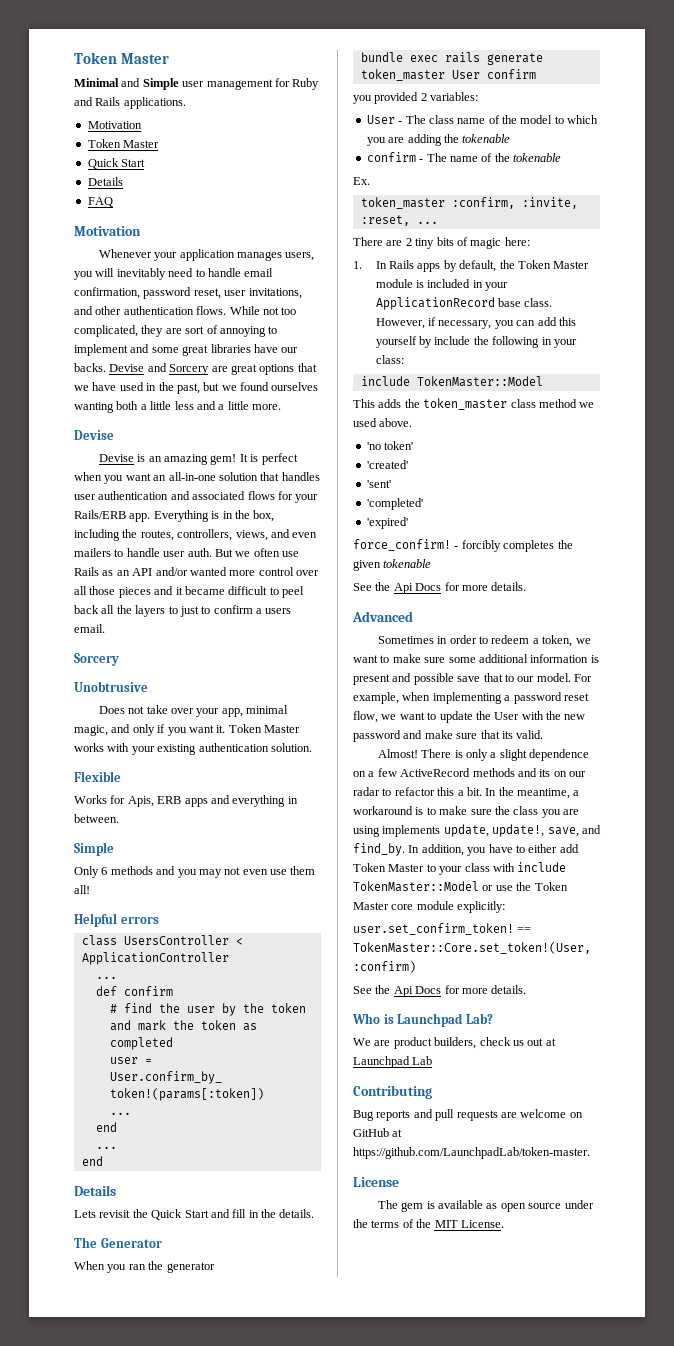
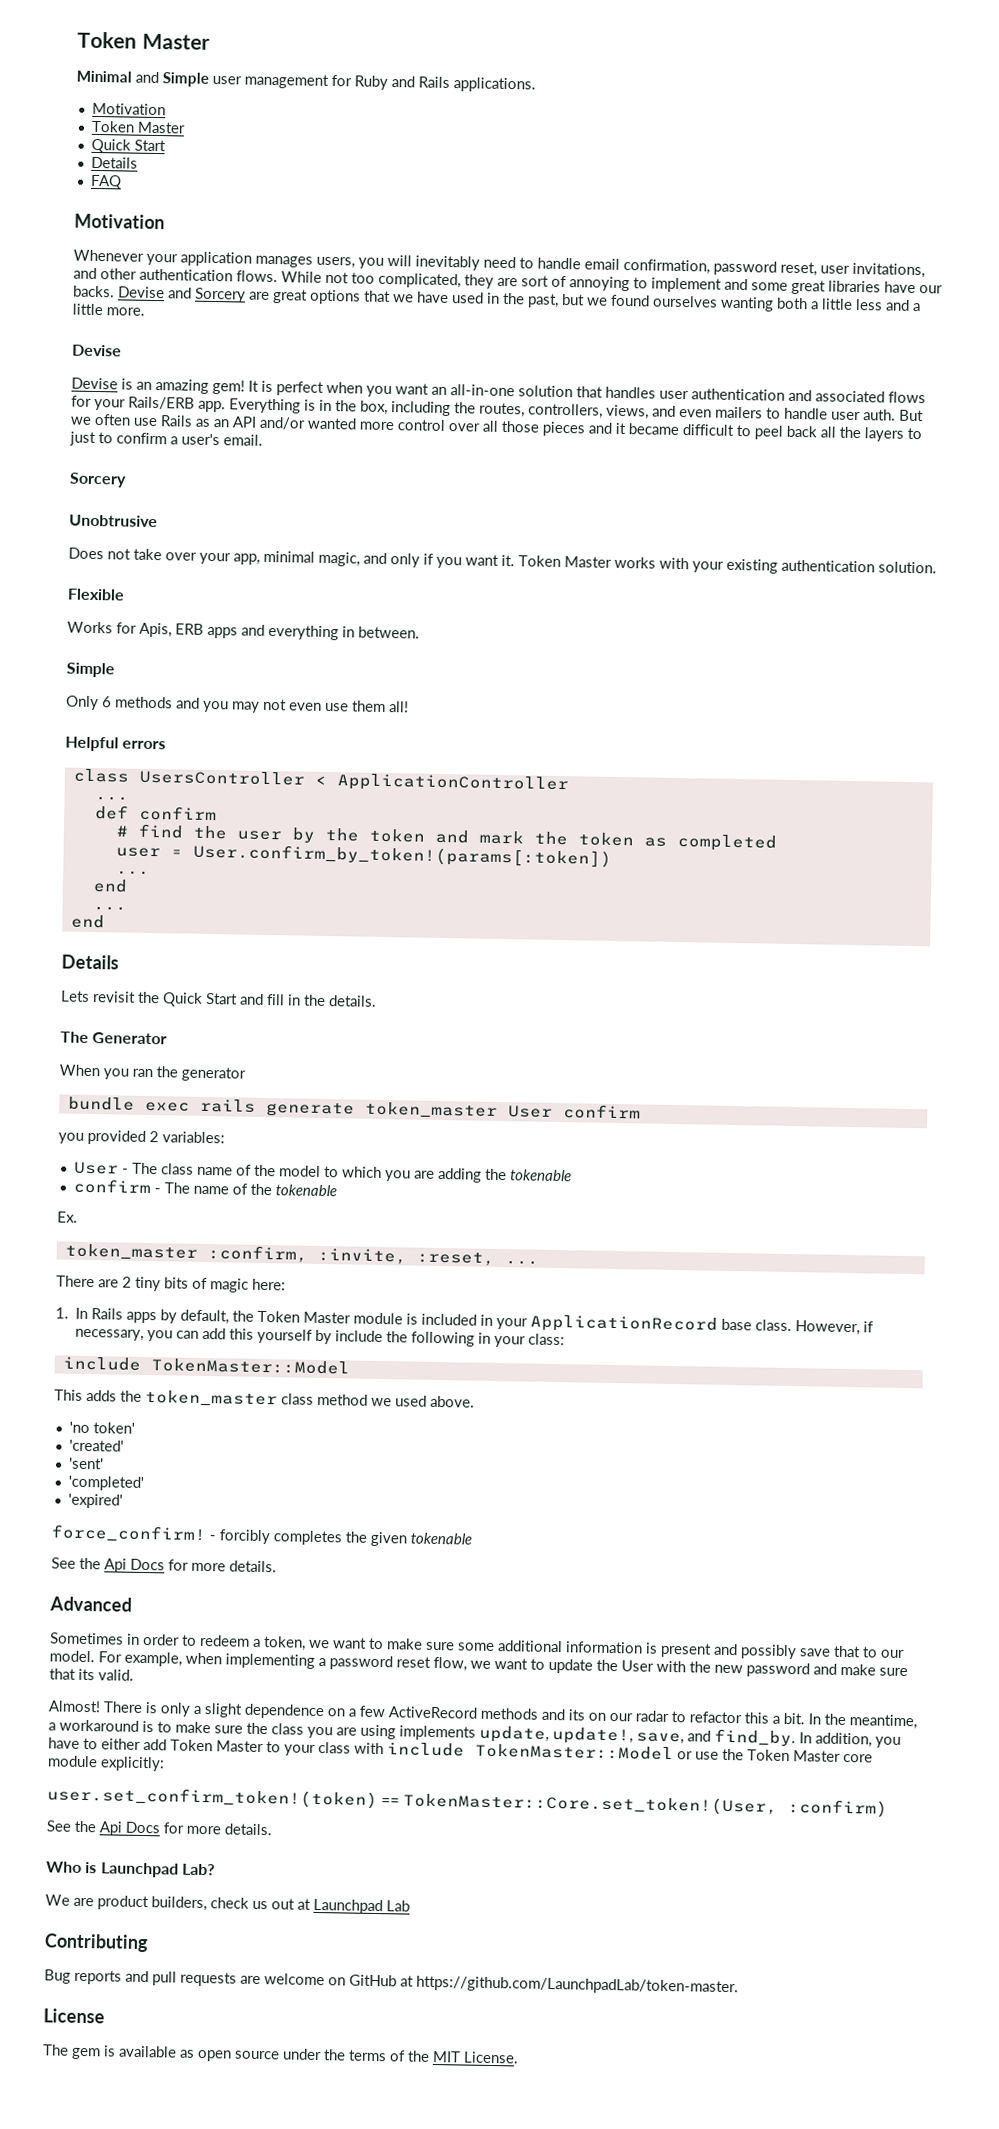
[265,608,292,614] users -> [181,433,220,446] user's
[413,673,454,685] possible -> [740,1644,797,1660] possibly
[353,923,514,935] user.set_confirm_token! -> [47,1786,378,1810] user.set_confirm_token!(token)

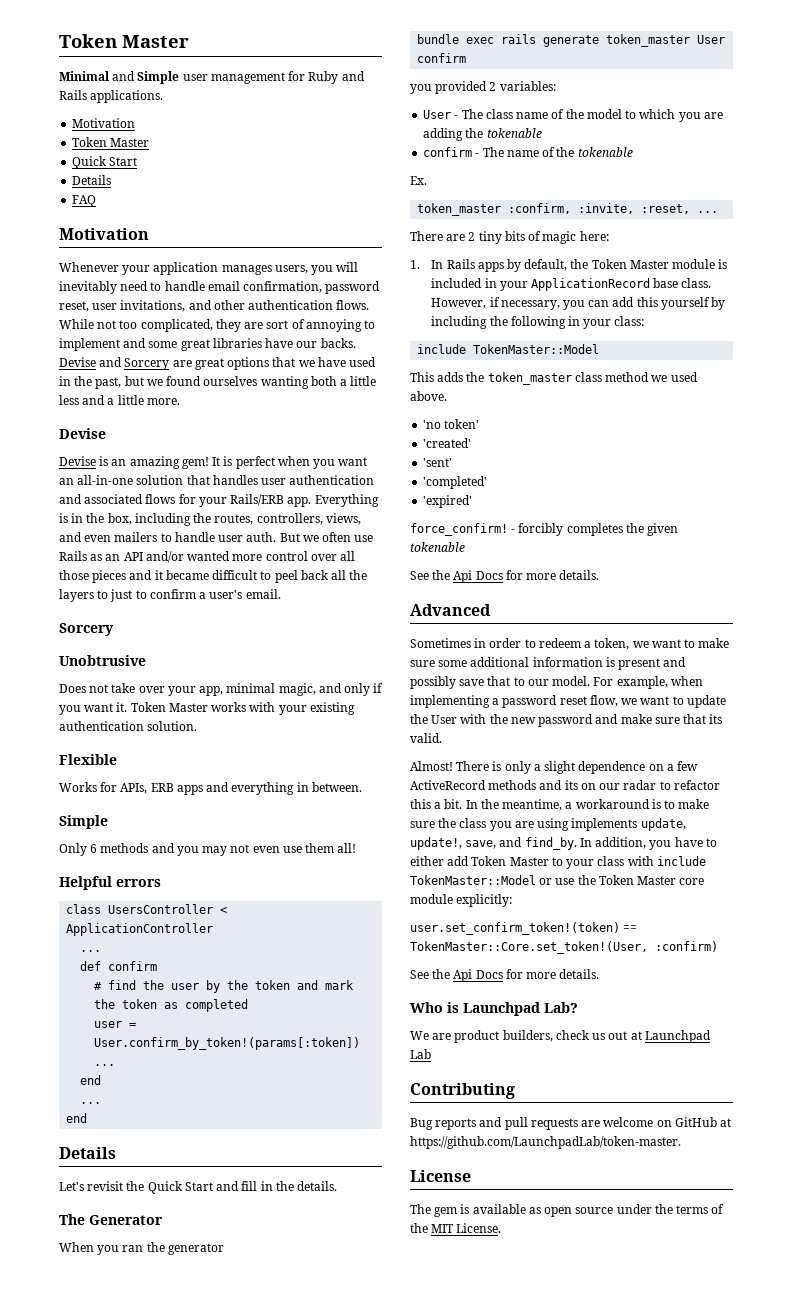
[139,622,172,638] Apis, -> [120,783,148,794] APIs,
[61,990,90,1002] Lets -> [59,1182,84,1191] Let's
[335,1330,384,1343] include -> [431,316,488,329] including

